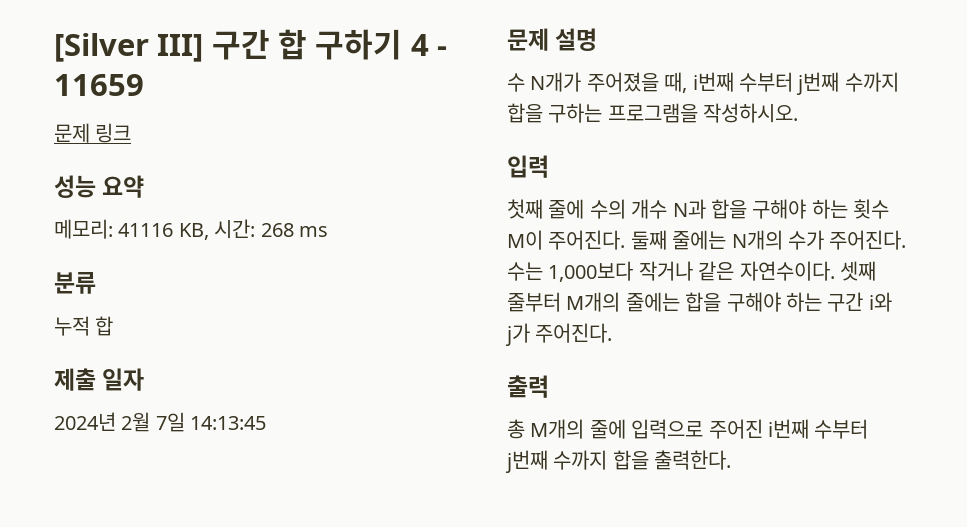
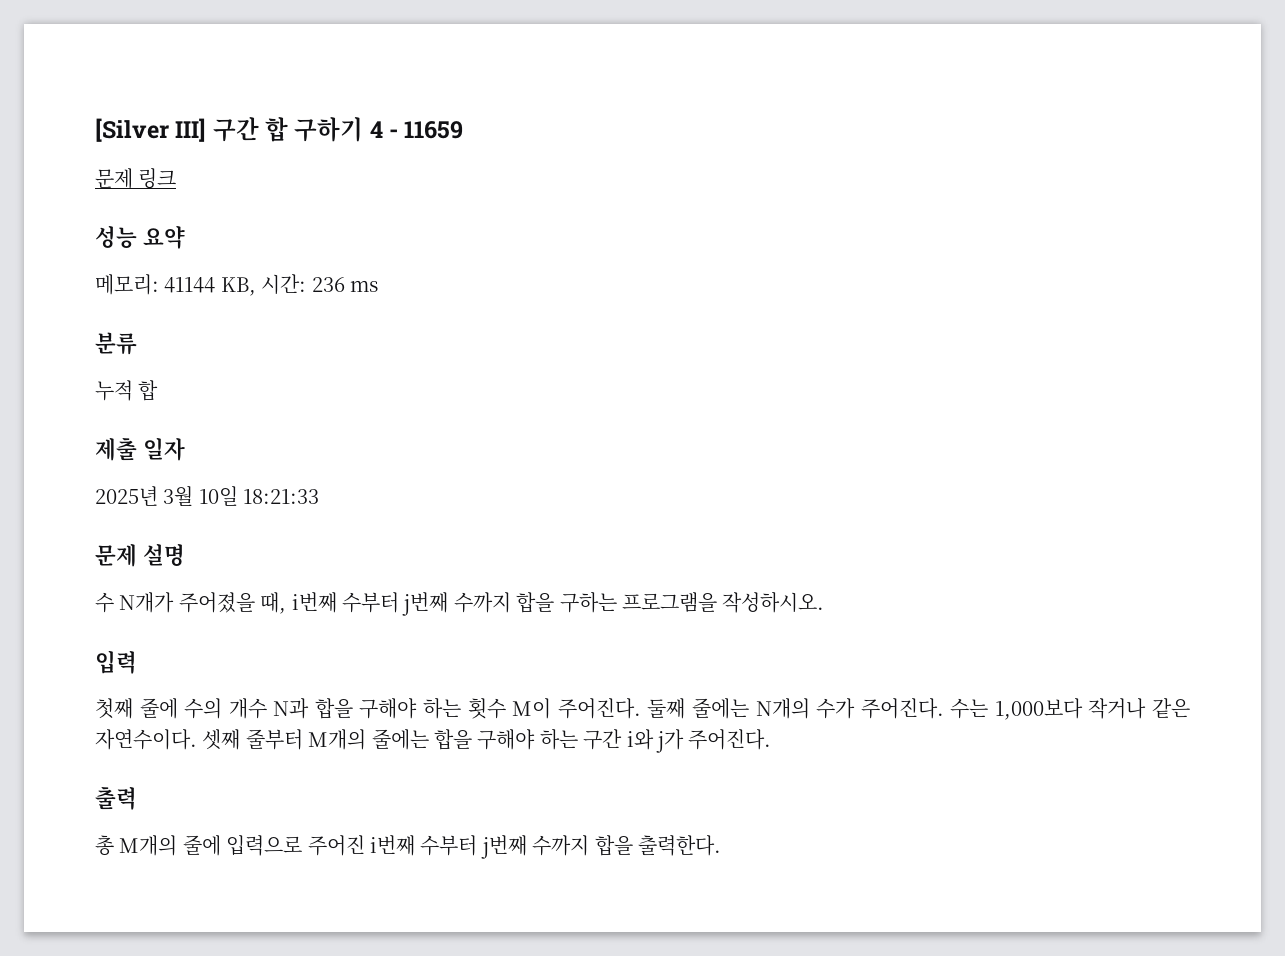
[118,223,174,237] 41116 -> [164,277,216,293] 41144
[260,223,294,237] 268 -> [311,277,345,292] 236
[54,412,267,432] 2024년 2월 7일 14:13:45 -> [95,485,320,506] 2025년 3월 10일 18:21:33

